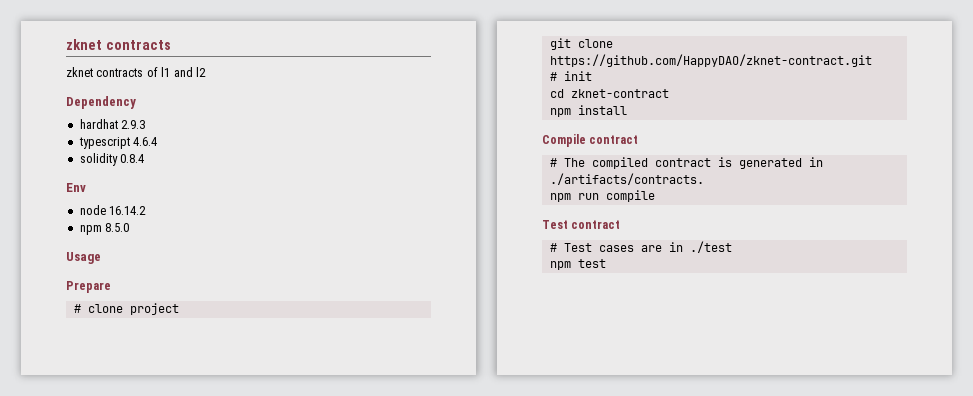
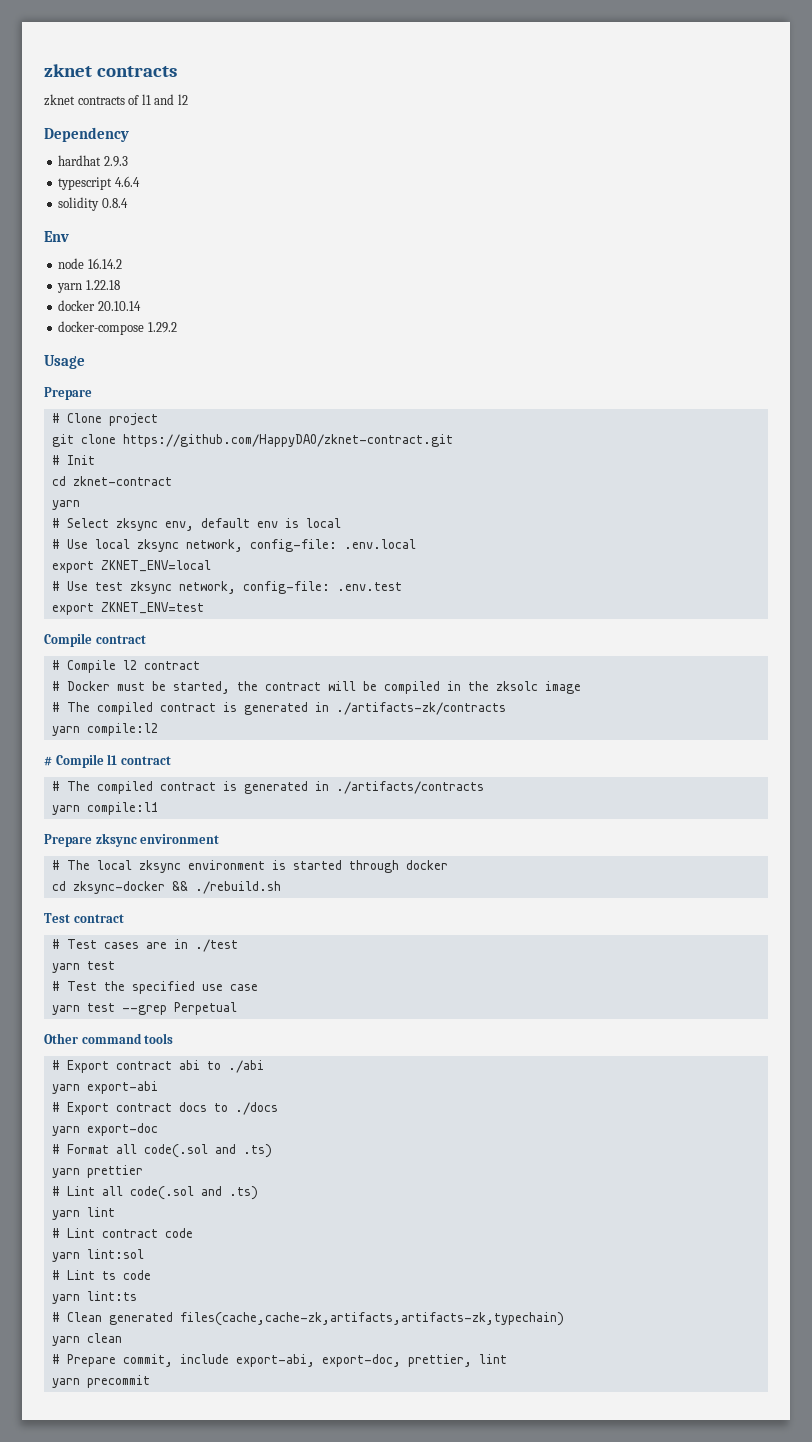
[79,223,130,235] npm 8.5.0 -> [57,280,120,293] [58,300,141,311] [58,321,177,335] yarn 1.22.18 // docker 20.10.14 // docker-compose 1.29.2
[87,304,123,313] clone -> [66,413,102,423] Clone
[563,71,592,81] init -> [66,455,95,465] Init
[549,105,627,117] [542,134,586,147] npm install // Compile -> [51,500,80,510] [51,518,341,531] [51,539,416,552] [51,560,211,573] [51,581,402,594] [51,602,204,615] [44,633,146,647] [51,660,200,673] [51,681,581,694] [51,702,506,715] [51,723,158,736] [44,754,118,768] yarn // # Select zksync env, default env is local // # Use local zksync network, config-file: .env.local // export ZKNET_ENV=local // # Use test zksync network, config-file: .env.test // export ZKNET_ENV=test // Compile contract // # Compile l2 contract // # Docker must be started, the contract will be compiled in the zksolc image // # The compiled contract is generated in ./artifacts-zk/contracts // yarn compile:l2 // # Compile l1
[549,173,704,185] [549,190,655,202] ./artifacts/contracts. // npm run compile -> [335,781,484,794] [51,802,158,815] [44,833,220,847] [51,860,448,873] [51,881,281,894] ./artifacts/contracts // yarn compile:l1 // Prepare zksync environment // # The local zksync environment is started through docker // cd zksync-docker && ./rebuild.sh
[549,259,606,270] npm test -> [51,961,115,973] [51,981,258,994] [51,1002,237,1015] [44,1033,174,1044] [51,1060,264,1073] [51,1081,158,1094] [51,1102,278,1115] [51,1123,158,1136] [51,1144,272,1158] [51,1165,143,1178] [51,1186,258,1200] [51,1207,115,1220] [51,1228,193,1238] [51,1249,144,1262] [51,1270,151,1280] [51,1291,137,1304] [51,1312,564,1326] [51,1333,122,1346] [51,1354,507,1367] [51,1375,150,1388] yarn test // # Test the specified use case // yarn test --grep Perpetual // Other command tools // # Export contract abi to ./abi // yarn export-abi // # Export contract docs to ./docs // yarn export-doc // # Format all code(.sol and .ts) // yarn prettier // # Lint all code(.sol and .ts) // yarn lint // # Lint contract code // yarn lint:sol // # Lint ts code // yarn lint:ts // # Clean generated files(cache,cache-zk,artifacts,artifacts-zk,typechain) // yarn clean // # Prepare commit, include export-abi, export-doc, prettier, lint // yarn precommit

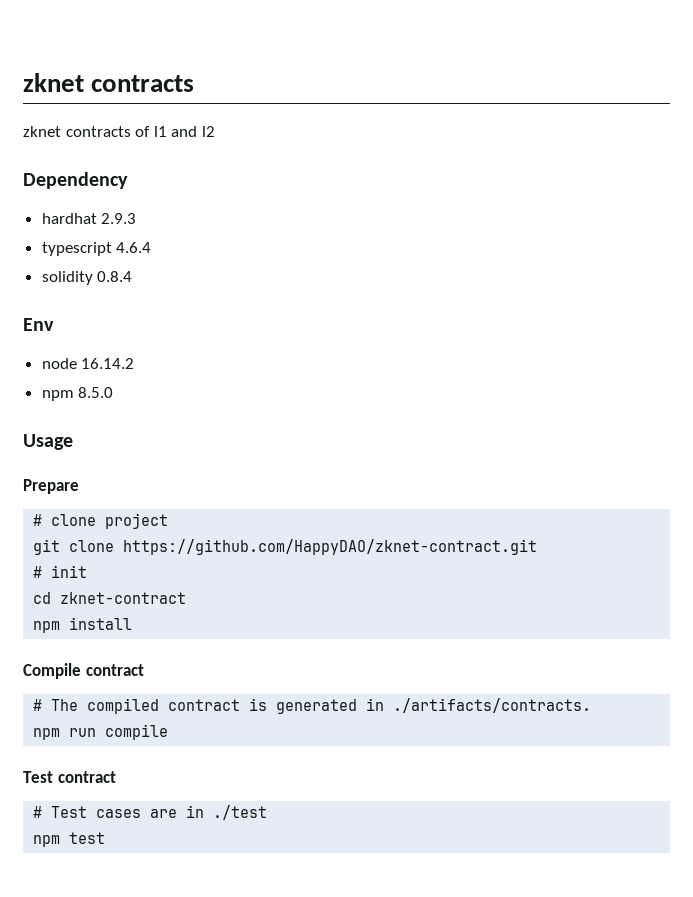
[57,280,120,293] [58,300,141,311] [58,321,177,335] yarn 1.22.18 // docker 20.10.14 // docker-compose 1.29.2 -> [41,387,114,401] npm 8.5.0
[66,413,102,423] Clone -> [51,514,97,526] clone
[66,455,95,465] Init -> [51,565,88,578] init
[51,500,80,510] [51,518,341,531] [51,539,416,552] [51,560,211,573] [51,581,402,594] [51,602,204,615] [44,633,146,647] [51,660,200,673] [51,681,581,694] [51,702,506,715] [51,723,158,736] [44,754,118,768] yarn // # Select zksync env, default env is local // # Use local zksync network, config-file: .env.local // export ZKNET_ENV=local // # Use test zksync network, config-file: .env.test // export ZKNET_ENV=test // Compile contract // # Compile l2 contract // # Docker must be started, the contract will be compiled in the zksolc image // # The compiled contract is generated in ./artifacts-zk/contracts // yarn compile:l2 // # Compile l1 -> [33,617,133,633] [23,663,81,679] npm install // Compile
[335,781,484,794] [51,802,158,815] [44,833,220,847] [51,860,448,873] [51,881,281,894] ./artifacts/contracts // yarn compile:l1 // Prepare zksync environment // # The local zksync environment is started through docker // cd zksync-docker && ./rebuild.sh -> [393,698,592,713] [33,724,169,740] ./artifacts/contracts. // npm run compile
[51,961,115,973] [51,981,258,994] [51,1002,237,1015] [44,1033,174,1044] [51,1060,264,1073] [51,1081,158,1094] [51,1102,278,1115] [51,1123,158,1136] [51,1144,272,1158] [51,1165,143,1178] [51,1186,258,1200] [51,1207,115,1220] [51,1228,193,1238] [51,1249,144,1262] [51,1270,151,1280] [51,1291,137,1304] [51,1312,564,1326] [51,1333,122,1346] [51,1354,507,1367] [51,1375,150,1388] yarn test // # Test the specified use case // yarn test --grep Perpetual // Other command tools // # Export contract abi to ./abi // yarn export-abi // # Export contract docs to ./docs // yarn export-doc // # Format all code(.sol and .ts) // yarn prettier // # Lint all code(.sol and .ts) // yarn lint // # Lint contract code // yarn lint:sol // # Lint ts code // yarn lint:ts // # Clean generated files(cache,cache-zk,artifacts,artifacts-zk,typechain) // yarn clean // # Prepare commit, include export-abi, export-doc, prettier, lint // yarn precommit -> [33,832,106,847] npm test

